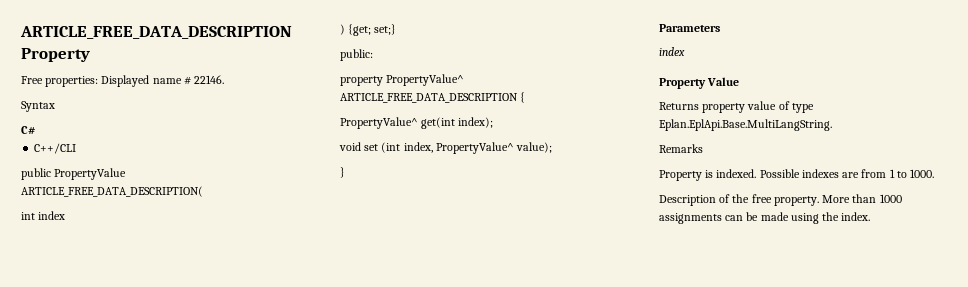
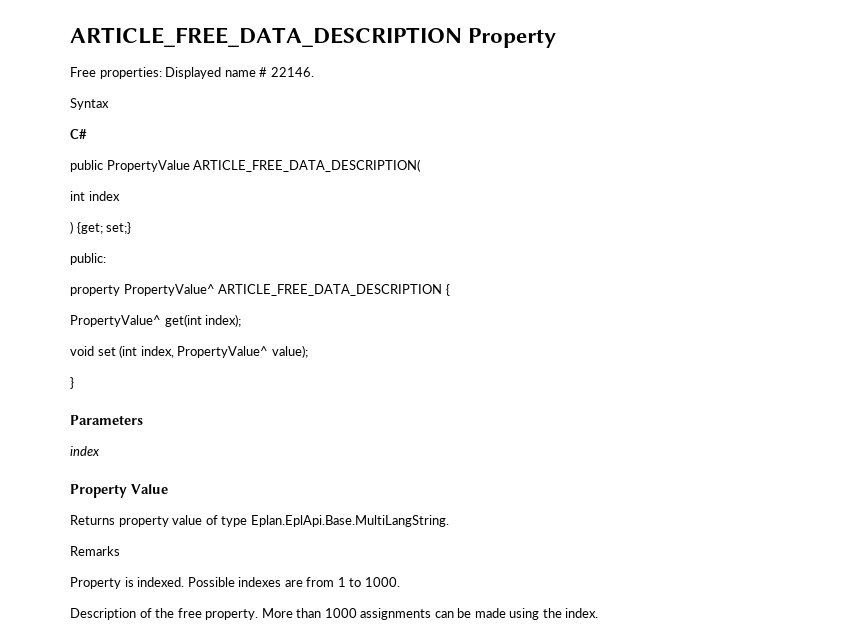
[34,143,77,154] // C++/CLI -> (87, 134) none

